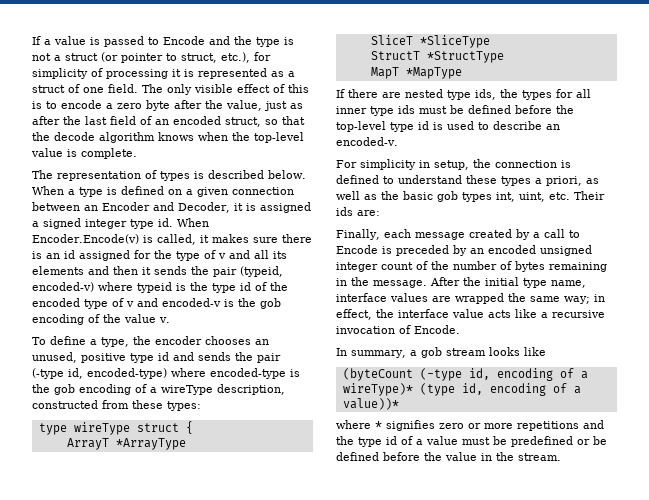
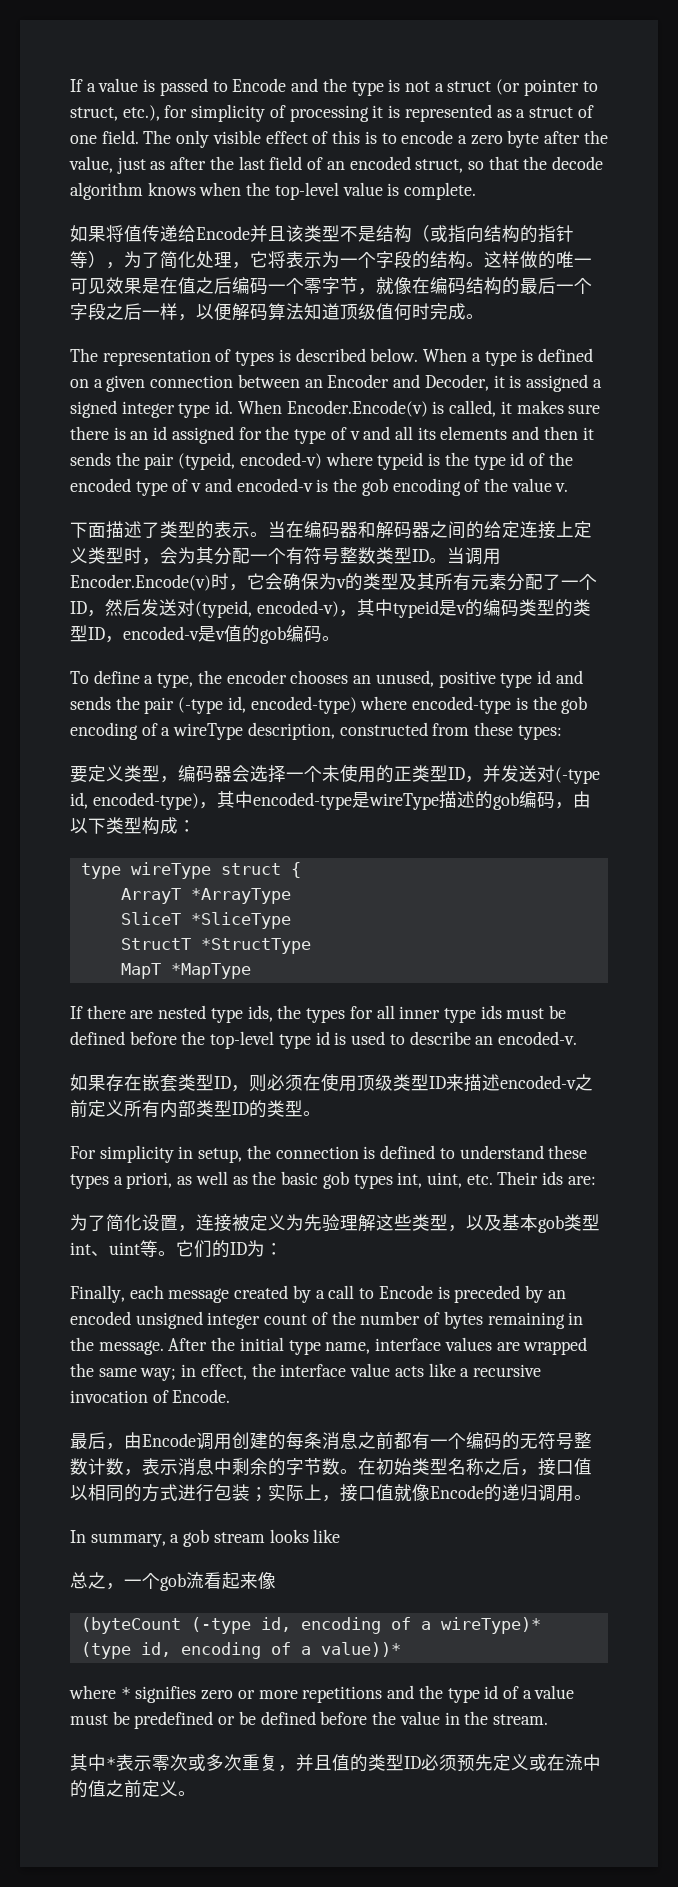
(137, 153) none -> [70,225,574,243] [70,251,592,269] [70,277,592,295] [70,303,484,321] // 如果将值传递给Encode并且该类型不是结构（或指向结构的指针等），为了简化处理，它将表示为一个字段的结构。这样做的唯一可见效果是在值之后编码一个零字节，就像在编码结构的最后一个字段之后一样，以便解码算法知道顶级值何时完成。
(170, 320) none -> [70,521,592,539] [70,547,501,565] [70,573,597,591] [70,599,591,618] [70,625,340,644] // 下面描述了类型的表示。当在编码器和解码器之间的给定连接上定义类型时，会为其分配一个有符号整数类型ID。当调用Encoder.Encode(v)时，它会确保为v的类型及其所有元素分配了一个ID，然后发送对(typeid, encoded-v)，其中typeid是v的编码类型的类型ID，encoded-v是v值的gob编码。
(201, 406) none -> [70,764,600,784] [70,791,591,810] [70,817,196,835] // 要定义类型，编码器会选择一个未使用的正类型ID，并发送对(-type id, encoded-type)，其中encoded-type是wireType描述的gob编码，由以下类型构成：
(398, 141) none -> [70,1073,593,1092] [70,1100,321,1118] // 如果存在嵌套类型ID，则必须在使用顶级类型ID来描述encoded-v之前定义所有内部类型ID的类型。
(380, 213) none -> [70,1214,600,1233] [70,1240,283,1258] // 为了简化设置，连接被定义为先验理解这些类型，以及基本gob类型int、uint等。它们的ID为：
(460, 329) none -> [70,1432,592,1450] [70,1458,592,1476] [70,1484,592,1502] // 最后，由Encode调用创建的每条消息之前都有一个编码的无符号整数计数，表示消息中剩余的字节数。在初始类型名称之后，接口值以相同的方式进行包装；实际上，接口值就像Encode的递归调用。
(546, 351) none -> [70,1572,276,1591] // 总之，一个gob流看起来像
(561, 457) none -> [70,1754,601,1772] [70,1780,196,1798] // 其中*表示零次或多次重复，并且值的类型ID必须预先定义或在流中的值之前定义。

